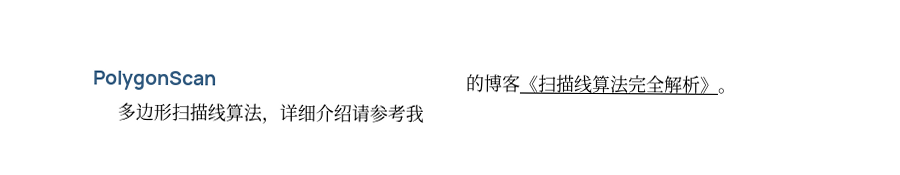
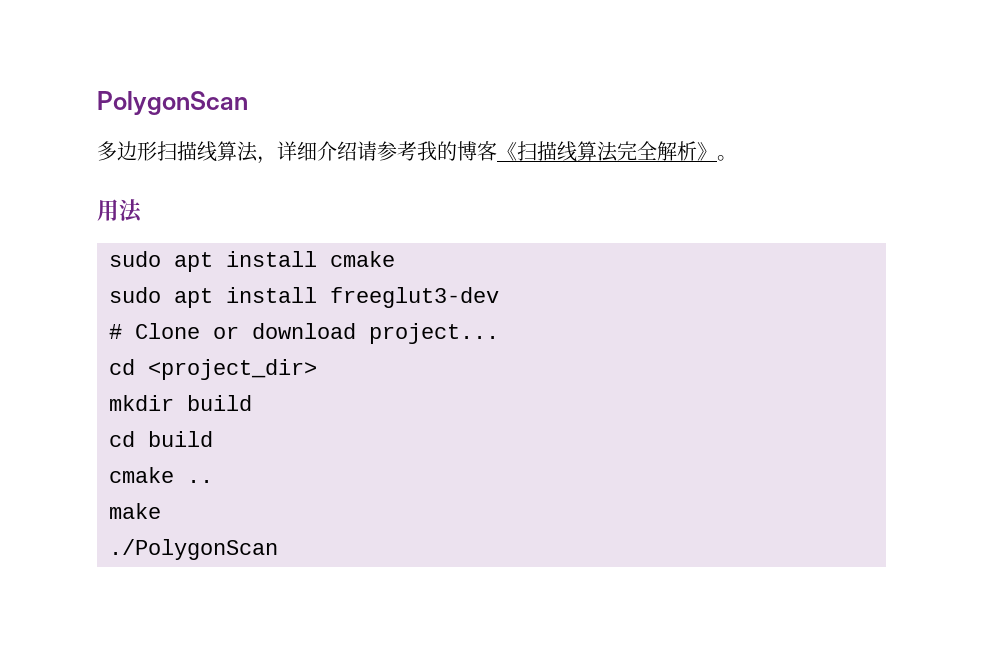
(737, 90) none -> [97,199,143,223] [109,251,395,272] [109,287,499,308] [109,323,499,344] [109,359,317,380] [109,395,252,411] [109,431,213,447] [109,467,213,483] [109,503,161,519] [109,539,278,560] // 用法 // sudo apt install cmake // sudo apt install freeglut3-dev // # Clone or download project... // cd <project_dir> // mkdir build // cd build // cmake .. // make // ./PolygonScan

